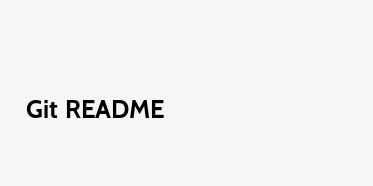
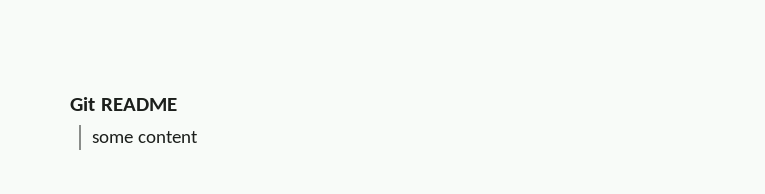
(164, 109) none -> [91,131,198,143] // some content

